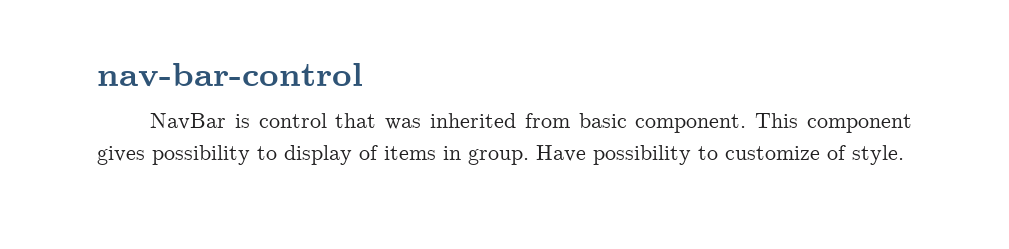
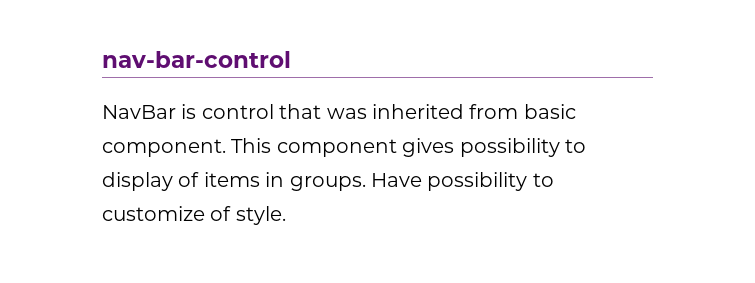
[468,149,529,165] group. -> [289,176,366,191] groups.

